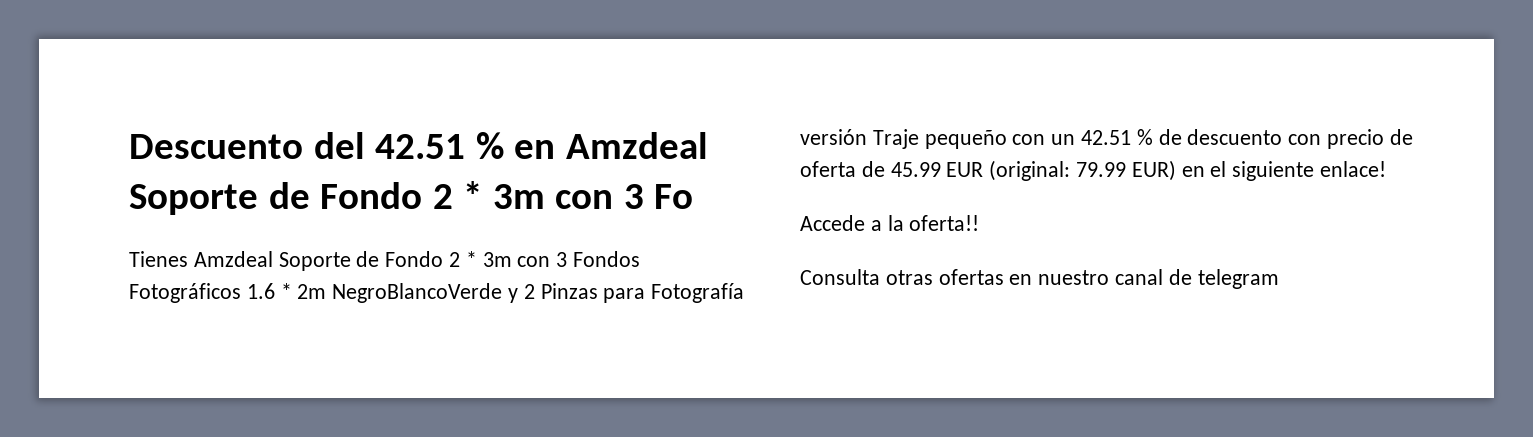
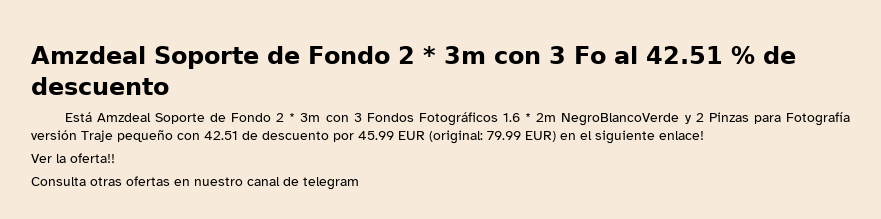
[129,132,556,159] Descuento del 42.51 % en -> (31, 55) none
[129,251,188,267] // Tienes -> [613,46,796,64] [31,77,169,95] [64,112,92,122] al 42.51 % de descuento // Está
[1051,129,1413,149] [800,161,885,177] un 42.51 % de descuento con precio de oferta de -> [204,131,354,142] 42.51 de descuento por
[800,215,882,231] Accede a -> [31,154,52,163] Ver

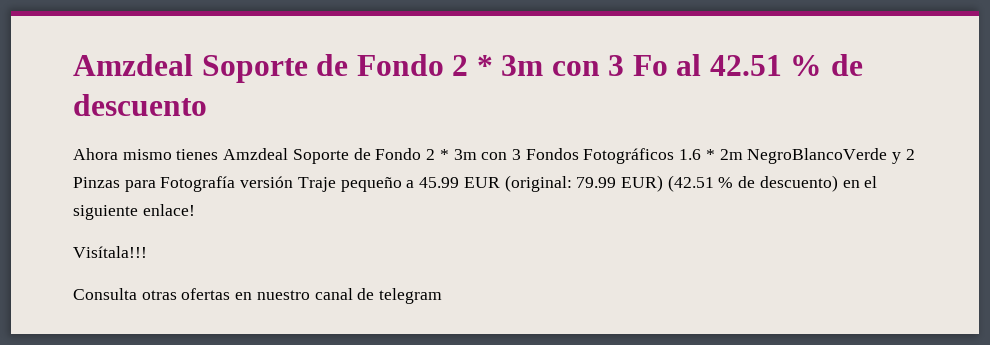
[64,112,92,122] Está -> [73,148,219,160] Ahora mismo tienes
[177,131,354,142] con 42.51 de descuento por -> [406,180,415,188] a
(556, 136) none -> [667,175,838,192] (42.51 % de descuento)
[31,153,115,163] Ver la oferta!! -> [73,246,147,258] Visítala!!!

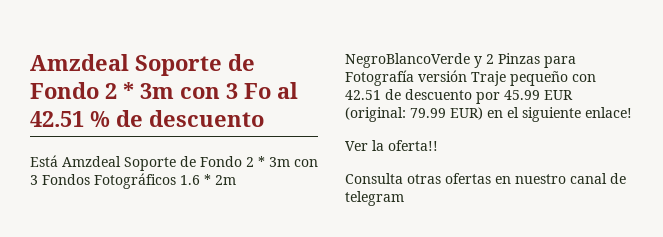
[73,148,219,160] Ahora mismo tienes -> [30,155,58,167] Está
[406,180,415,188] a -> [572,74,596,82] [345,89,500,104] con 42.51 de descuento por
[667,175,838,192] (42.51 % de descuento) -> (483, 113) none
[73,246,147,258] Visítala!!! -> [345,140,438,151] Ver la oferta!!

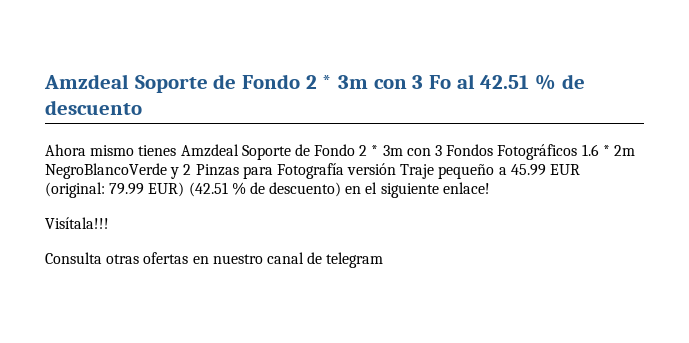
[30,155,58,167] Está -> [45,144,177,156] Ahora mismo tienes
[572,74,596,82] [345,89,500,104] con 42.51 de descuento por -> [498,167,507,175] a
(483, 113) none -> [188,182,342,197] (42.51 % de descuento)
[345,140,438,151] Ver la oferta!! -> [45,217,109,229] Visítala!!!

